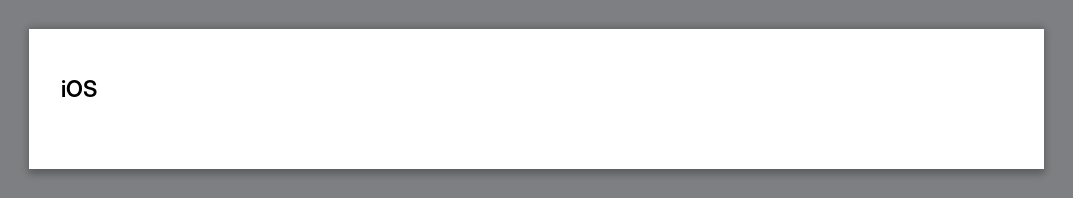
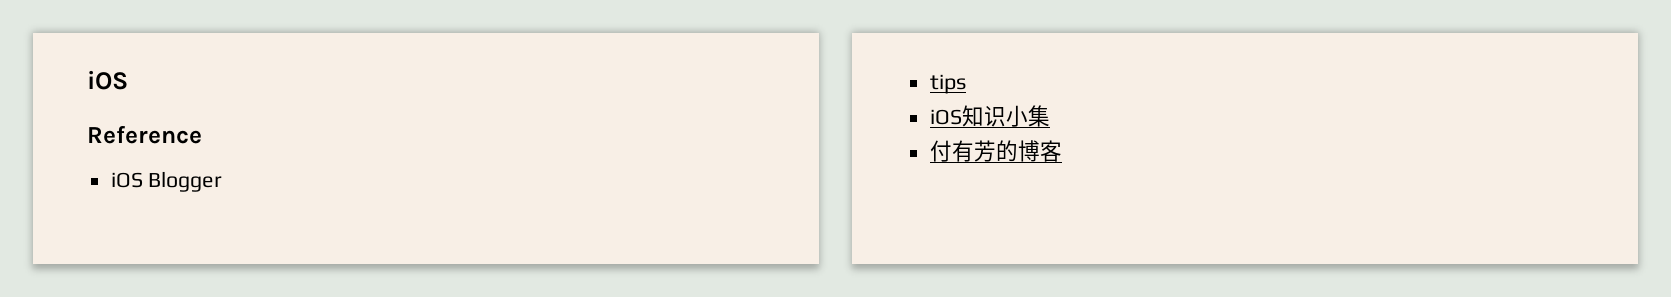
[61,80,97,97] iOS -> [87,70,128,90] [87,126,202,144] [110,171,223,192] [929,74,966,94] [929,105,1050,127] [929,140,1062,162] iOS // Reference // iOS Blogger // tips // iOS知识小集 // 付有芳的博客

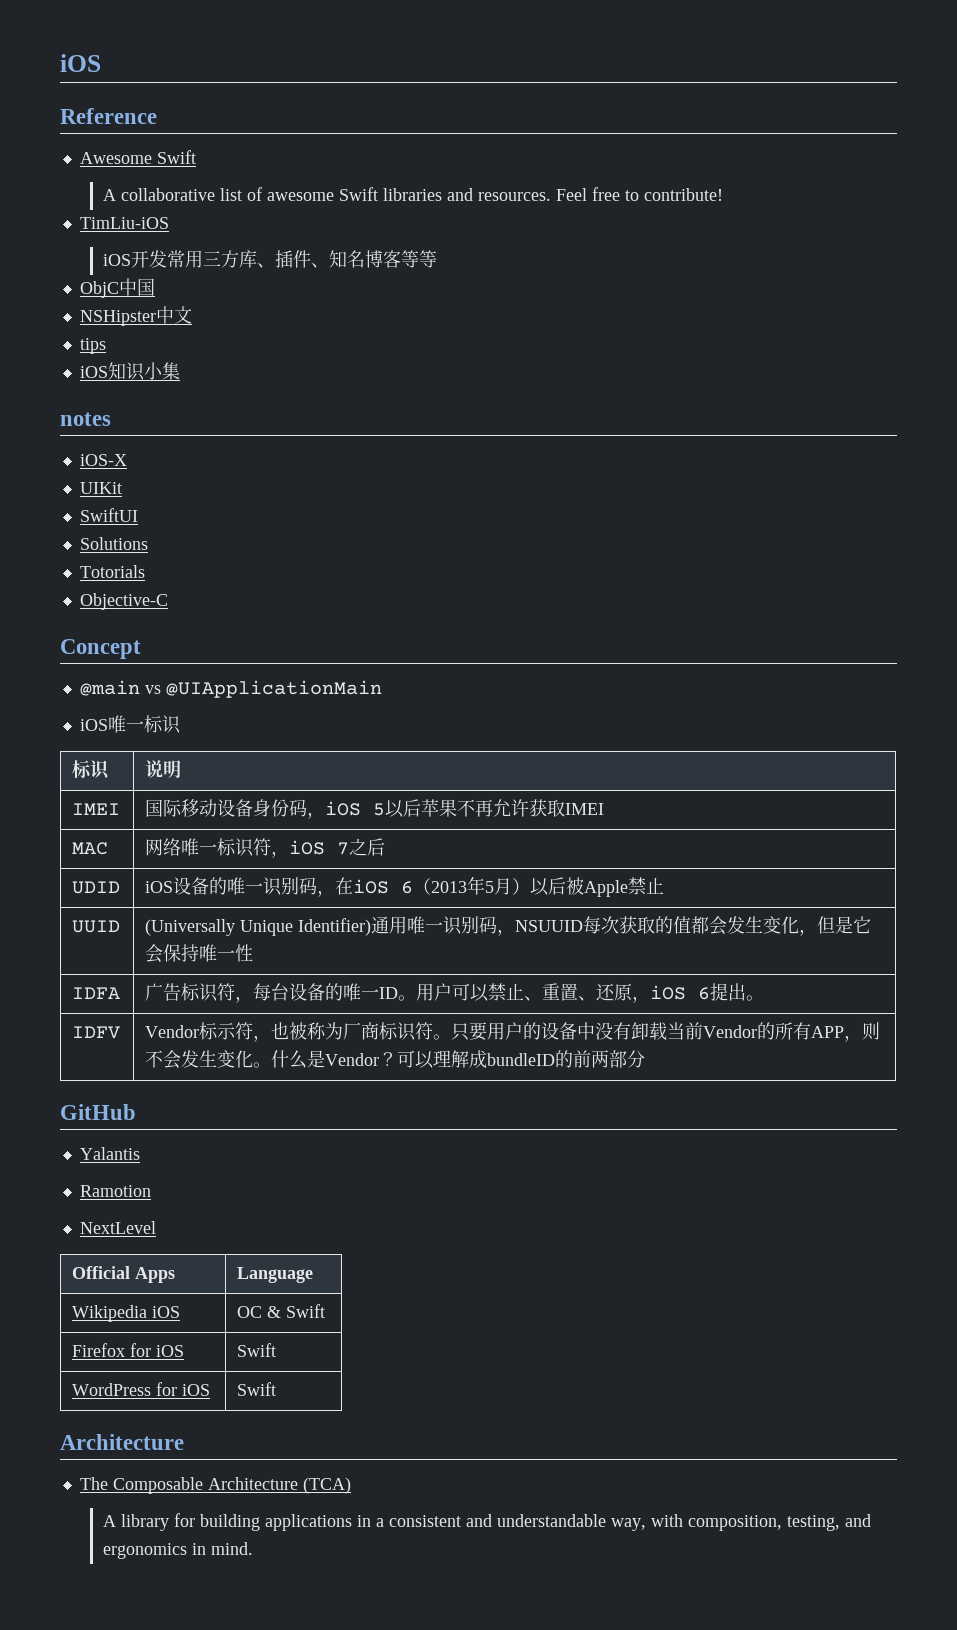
[110,171,223,192] [929,74,966,94] [929,105,1050,127] [929,140,1062,162] iOS Blogger // tips // iOS知识小集 // 付有芳的博客 -> [79,150,196,164] [103,187,724,201] [79,217,169,229] [103,250,438,268] [79,278,155,298] [79,306,192,326] [79,338,106,354] [79,362,180,381] [60,412,111,426] [79,454,127,466] [79,482,122,494] [79,508,138,522] [79,537,148,550] [79,565,145,578] [79,593,168,610] [60,639,141,659] [79,680,382,698] [79,715,181,734] [72,760,111,780] [145,760,182,778] [72,803,121,815] [145,799,605,819] [72,842,109,855] [145,838,386,858] [72,881,121,894] [145,876,665,897] [72,920,121,933] [145,916,872,936] [145,944,254,963] [72,987,121,999] [145,983,765,1003] [72,1026,121,1039] [145,1022,881,1042] [145,1050,646,1069] [60,1104,136,1120] [79,1147,140,1160] [79,1185,151,1197] [79,1221,156,1234] [72,1266,176,1283] [237,1267,314,1283] [72,1305,181,1322] [237,1304,326,1318] [72,1343,185,1357] [237,1343,277,1357] [72,1382,211,1396] [237,1382,277,1396] [60,1434,184,1450] [79,1477,351,1494] [103,1513,872,1531] [103,1542,254,1559] Awesome Swift // A collaborative list of awesome Swift libraries and resources. Feel free to contribute! // TimLiu-iOS // iOS开发常用三方库、插件、知名博客等等 // ObjC中国 // NSHipster中文 // tips // iOS知识小集 // notes // iOS-X // UIKit // SwiftUI // Solutions // Totorials // Objective-C // Concept // @main vs @UIApplicationMain // iOS唯一标识 // 标识 | 说明 // IMEI | 国际移动设备身份码，iOS 5以后苹果不再允许获取IMEI // MAC | 网络唯一标识符，iOS 7之后 // UDID | iOS设备的唯一识别码，在iOS 6（2013年5月）以后被Apple禁止 // UUID | (Universally Unique Identifier)通用唯一识别码，NSUUID每次获取的值都会发生变化，但是它会保持唯一性 // IDFA | 广告标识符，每台设备的唯一ID。用户可以禁止、重置、还原，iOS 6提出。 // IDFV | Vendor标示符，也被称为厂商标识符。只要用户的设备中没有卸载当前Vendor的所有APP，则不会发生变化。什么是Vendor？可以理解成bundleID的前两部分 // GitHub // Yalantis // Ramotion // NextLevel // Official Apps | Language // Wikipedia iOS | OC & Swift // Firefox for iOS | Swift // WordPress for iOS | Swift // Architecture // The Composable Architecture (TCA) // A library for building applications in a consistent and understandable way, with composition, testing, and ergonomics in mind.

